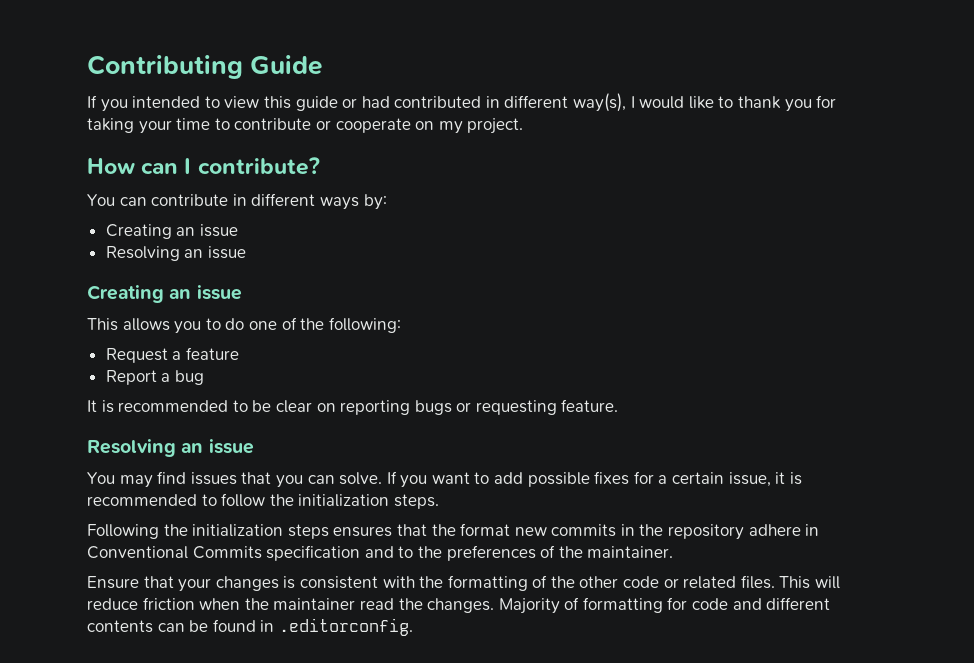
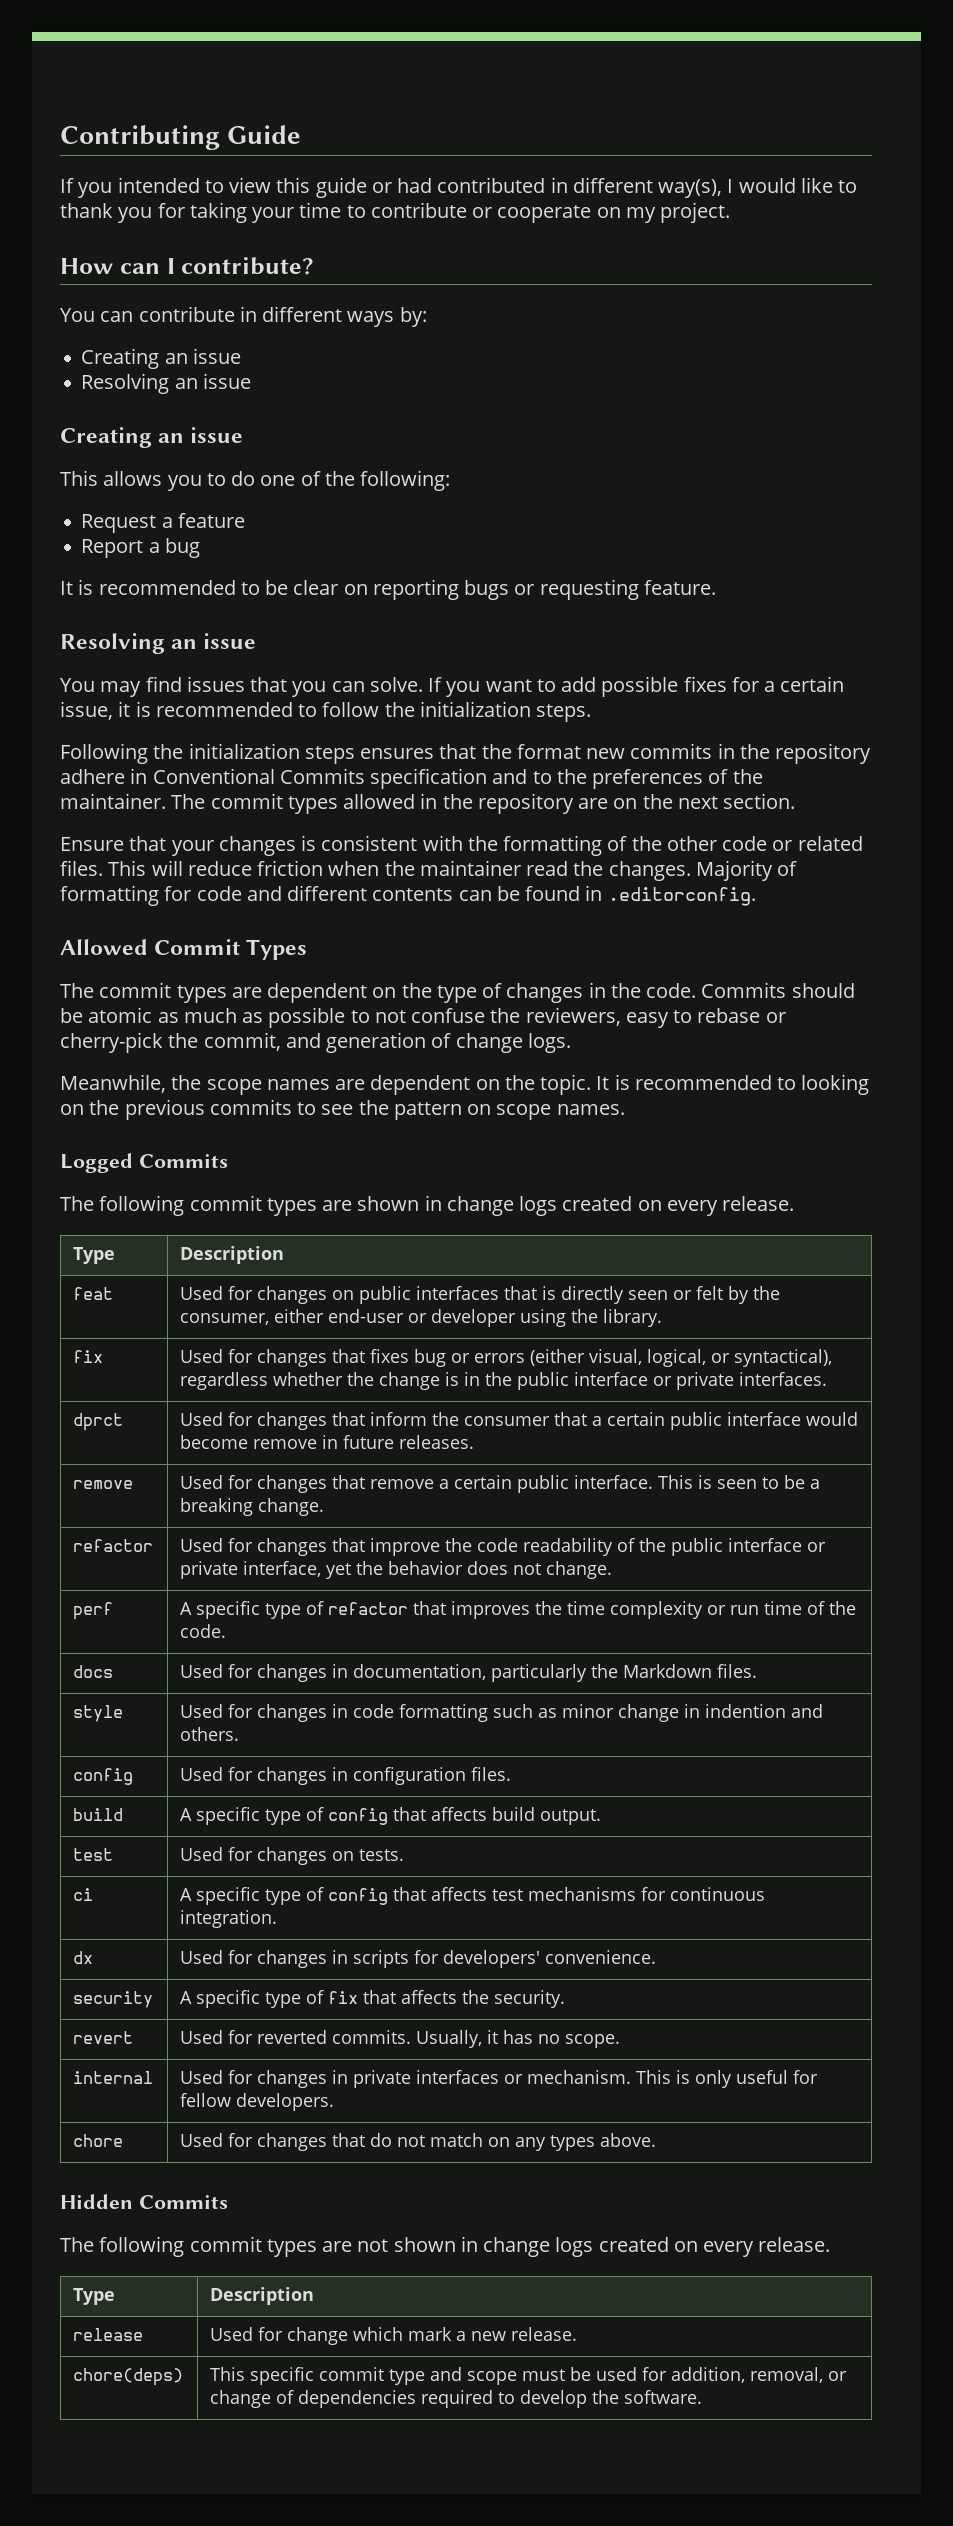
(674, 552) none -> [171,793,796,814] The commit types allowed in the repository are on the next section.
(413, 627) none -> [60,939,308,960] [60,982,855,1003] [60,1007,786,1028] [60,1032,571,1053] [60,1074,870,1095] [60,1099,625,1120] [60,1153,228,1173] [60,1195,795,1216] [73,1247,116,1264] [180,1246,285,1264] [73,1287,114,1300] [180,1286,781,1304] [180,1309,663,1327] [73,1350,104,1363] [180,1349,833,1367] [180,1372,828,1390] [73,1413,124,1431] [180,1412,859,1430] [180,1435,475,1449] [73,1480,134,1489] [180,1475,821,1493] [180,1498,325,1516] [73,1539,154,1552] [180,1538,827,1556] [180,1561,613,1579] [73,1602,114,1620] [180,1601,857,1619] [180,1624,227,1638] [73,1665,114,1678] [180,1664,758,1682] [73,1705,124,1722] [180,1704,824,1722] [180,1727,240,1741] [73,1768,134,1785] [180,1767,512,1785] [73,1808,124,1821] [180,1807,602,1825] [73,1848,114,1861] [180,1847,405,1865] [73,1888,94,1901] [180,1887,766,1905] [180,1910,278,1928] [73,1951,94,1964] [180,1950,657,1968] [73,1991,154,2008] [180,1990,566,2008] [73,2031,134,2044] [180,2030,621,2048] [73,2071,154,2084] [180,2070,819,2088] [180,2093,335,2111] [73,2134,124,2147] [180,2133,657,2151] [60,2194,228,2209] [60,2236,831,2257] [73,2288,116,2305] [210,2287,315,2305] [73,2328,144,2341] [210,2327,578,2345] [73,2368,184,2386] [210,2367,848,2385] [210,2390,703,2408] // Allowed Commit Types // The commit types are dependent on the type of changes in the code. Commits should be atomic as much as possible to not confuse the reviewers, easy to rebase or cherry-pick the commit, and generation of change logs. // Meanwhile, the scope names are dependent on the topic. It is recommended to looking on the previous commits to see the pattern on scope names. // Logged Commits // The following commit types are shown in change logs created on every release. // Type | Description // feat | Used for changes on public interfaces that is directly seen or felt by the consumer, either end-user or developer using the library. // fix | Used for changes that fixes bug or errors (either visual, logical, or syntactical), regardless whether the change is in the public interface or private interfaces. // dprct | Used for changes that inform the consumer that a certain public interface would become remove in future releases. // remove | Used for changes that remove a certain public interface. This is seen to be a breaking change. // refactor | Used for changes that improve the code readability of the public interface or private interface, yet the behavior does not change. // perf | A specific type of refactor that improves the time complexity or run time of the code. // docs | Used for changes in documentation, particularly the Markdown files. // style | Used for changes in code formatting such as minor change in indention and others. // config | Used for changes in configuration files. // build | A specific type of config that affects build output. // test | Used for changes on tests. // ci | A specific type of config that affects test mechanisms for continuous integration. // dx | Used for changes in scripts for developers' convenience. // security | A specific type of fix that affects the security. // revert | Used for reverted commits. Usually, it has no scope. // internal | Used for changes in private interfaces or mechanism. This is only useful for fellow developers. // chore | Used for changes that do not match on any types above. // Hidden Commits // The following commit types are not shown in change logs created on every release. // Type | Description // release | Used for change which mark a new release. // chore(deps) | This specific commit type and scope must be used for addition, removal, or change of dependencies required to develop the software.

